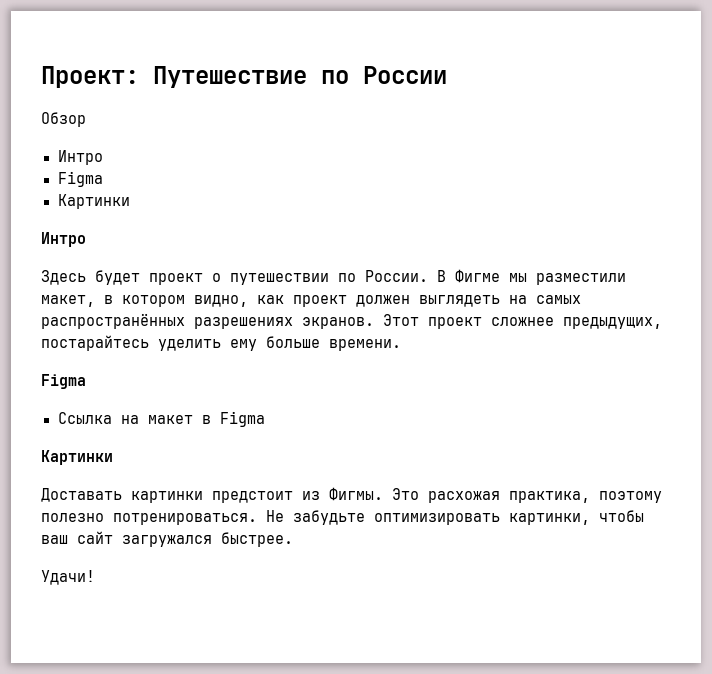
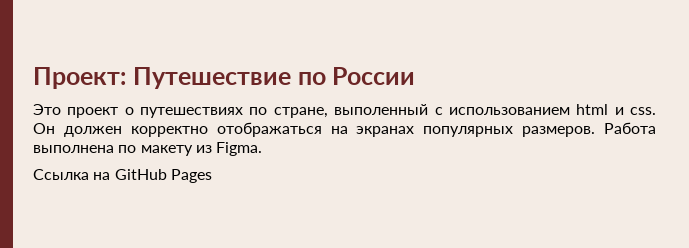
[41,112,86,127] [57,150,103,165] [57,171,103,187] [57,194,130,209] [41,232,86,247] [41,269,626,285] [41,295,581,307] [41,313,662,329] [41,335,401,351] [41,374,86,389] [57,411,265,427] [41,450,113,465] [41,487,662,503] [41,510,644,525] [41,531,293,547] [41,570,95,585] Обзор // Интро // Figma // Картинки // Интро // Здесь будет проект о путешествии по России. В Фигме мы разместили макет, в котором видно, как проект должен выглядеть на самых распространённых разрешениях экранов. Этот проект сложнее предыдущих, постарайтесь уделить ему больше времени. // Figma // Ссылка на макет в Figma // Картинки // Доставать картинки предстоит из Фигмы. Это расхожая практика, поэтому полезно потренироваться. Не забудьте оптимизировать картинки, чтобы ваш сайт загружался быстрее. // Удачи! -> [33,104,657,118] [33,122,656,137] [33,142,263,156] [33,169,212,183] Это проект о путешествиях по стране, выполенный с использованием html и css. Он должен корректно отображаться на экранах популярных размеров. Работа выполнена по макету из Figma. // Ссылка на GitHub Pages

